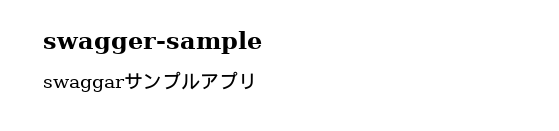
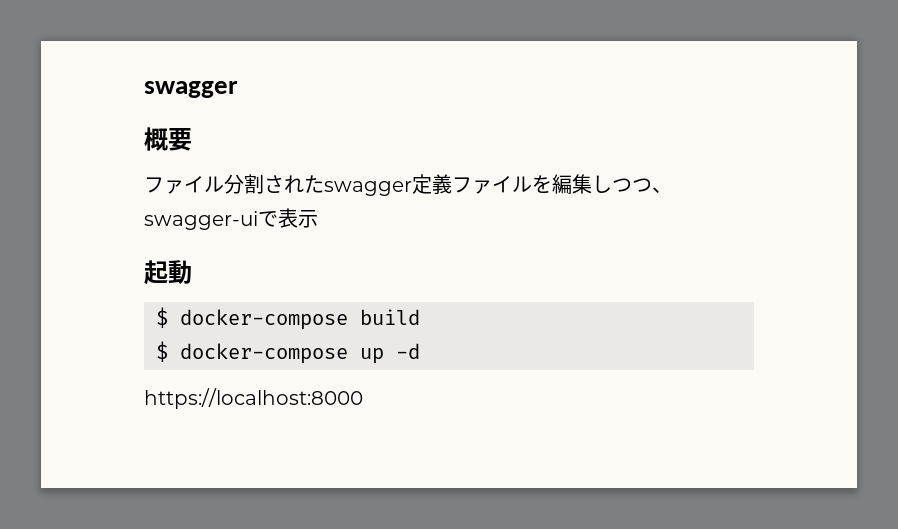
[43,31,262,54] [43,71,257,92] swagger-sample // swaggarサンプルアプリ -> [144,81,238,98] [144,127,192,151] [144,174,672,196] [144,208,318,230] [144,260,192,285] [156,307,420,330] [156,341,420,364] [144,388,363,409] swagger // 概要 // ファイル分割されたswagger定義ファイルを編集しつつ、swagger-uiで表示 // 起動 // $ docker-compose build // $ docker-compose up -d // https://localhost:8000

